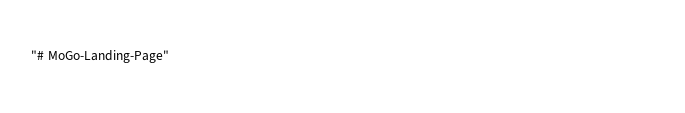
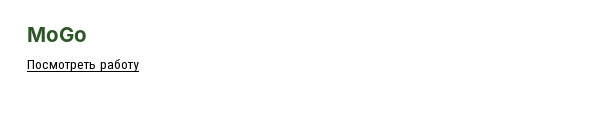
[31,50,169,63] "# MoGo-Landing-Page" -> [27,27,87,42] [27,59,139,72] MoGo // Посмотреть работу

